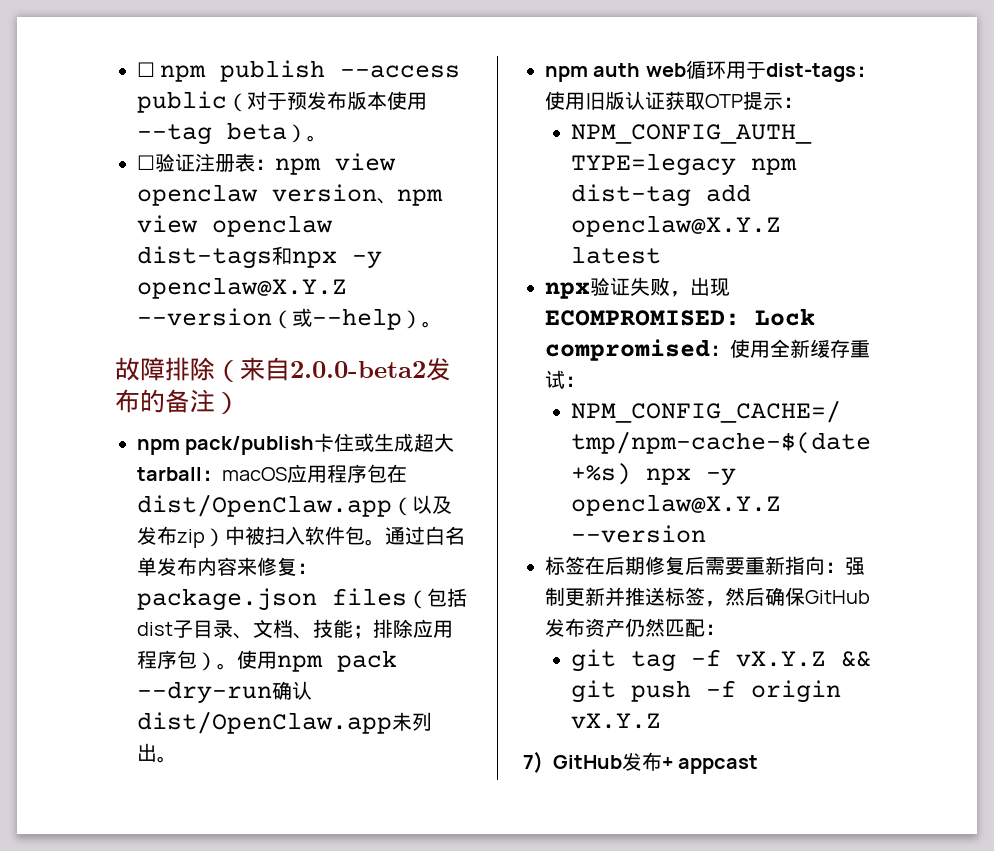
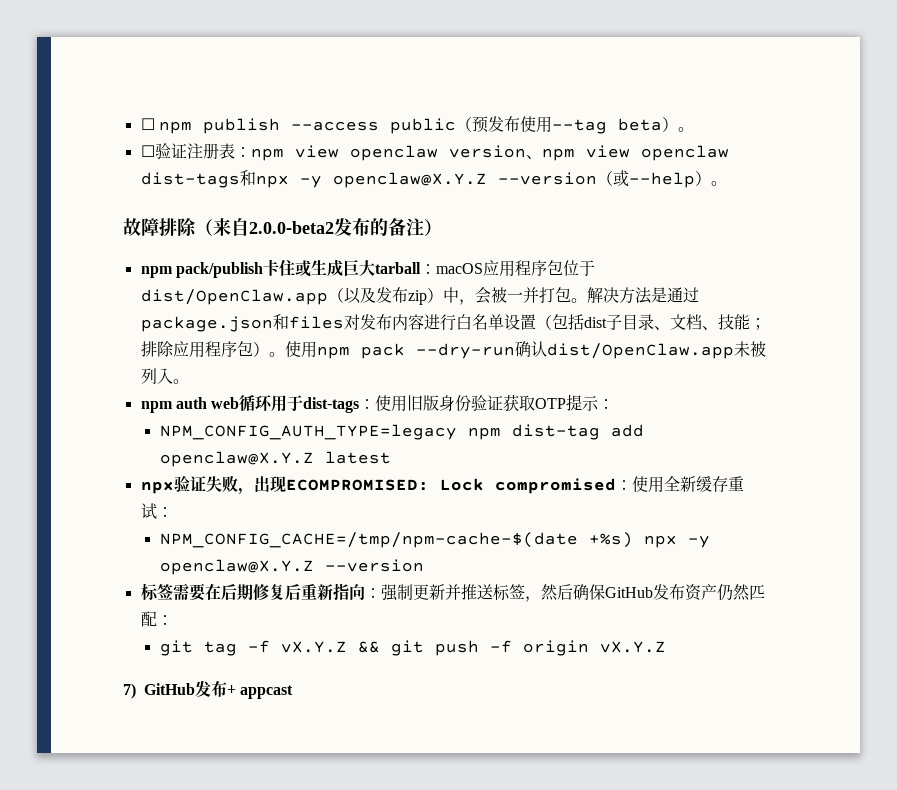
[247,91,387,110] 对于预发布版本 -> [471,116,520,133] 预发布
[414,433,435,452] 超 -> [342,260,359,277] 巨
[387,464,407,483] 在 -> [562,260,595,276] 位于
[245,526,465,546] [137,557,317,576] [137,588,407,611] 被扫入软件包。通过白名单发布内容来修复：package.json files -> [458,287,699,305] [140,314,536,332] ，会被一并打包。解决方法是通过package.json和files对发布内容进行白名单设置
[412,712,432,731] [137,743,157,762] 列出 -> [749,341,766,357] [140,368,173,384] 被列入
[625,91,645,110] 认 -> [439,395,488,412] 身份验
(585, 565) none -> [172,583,206,601] 需要
[705,557,745,575] 需要 -> (301, 592) none

